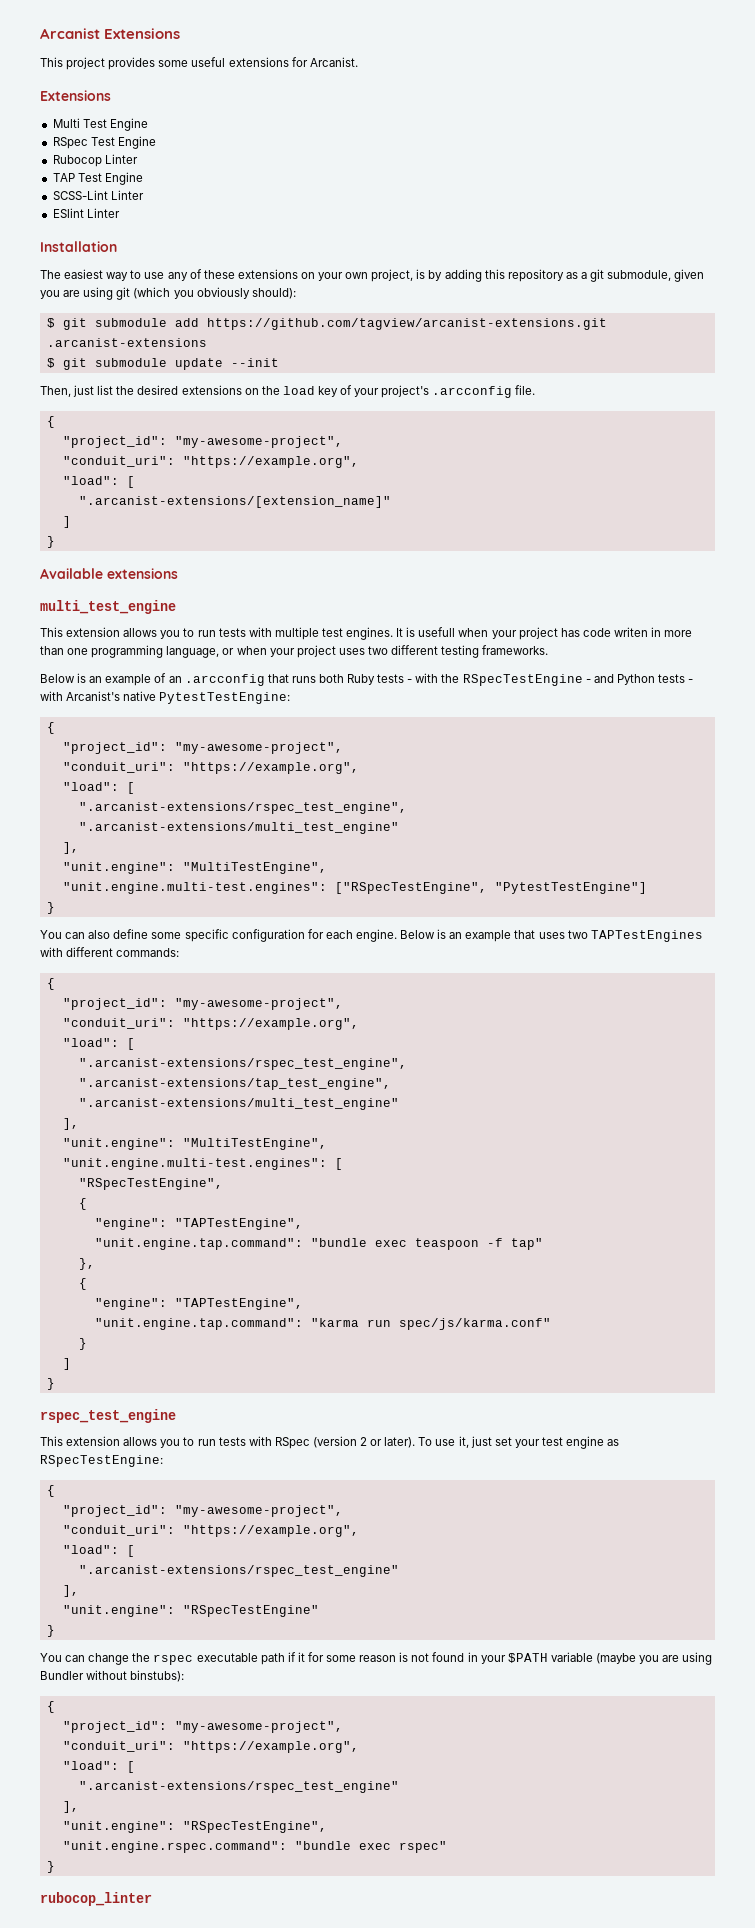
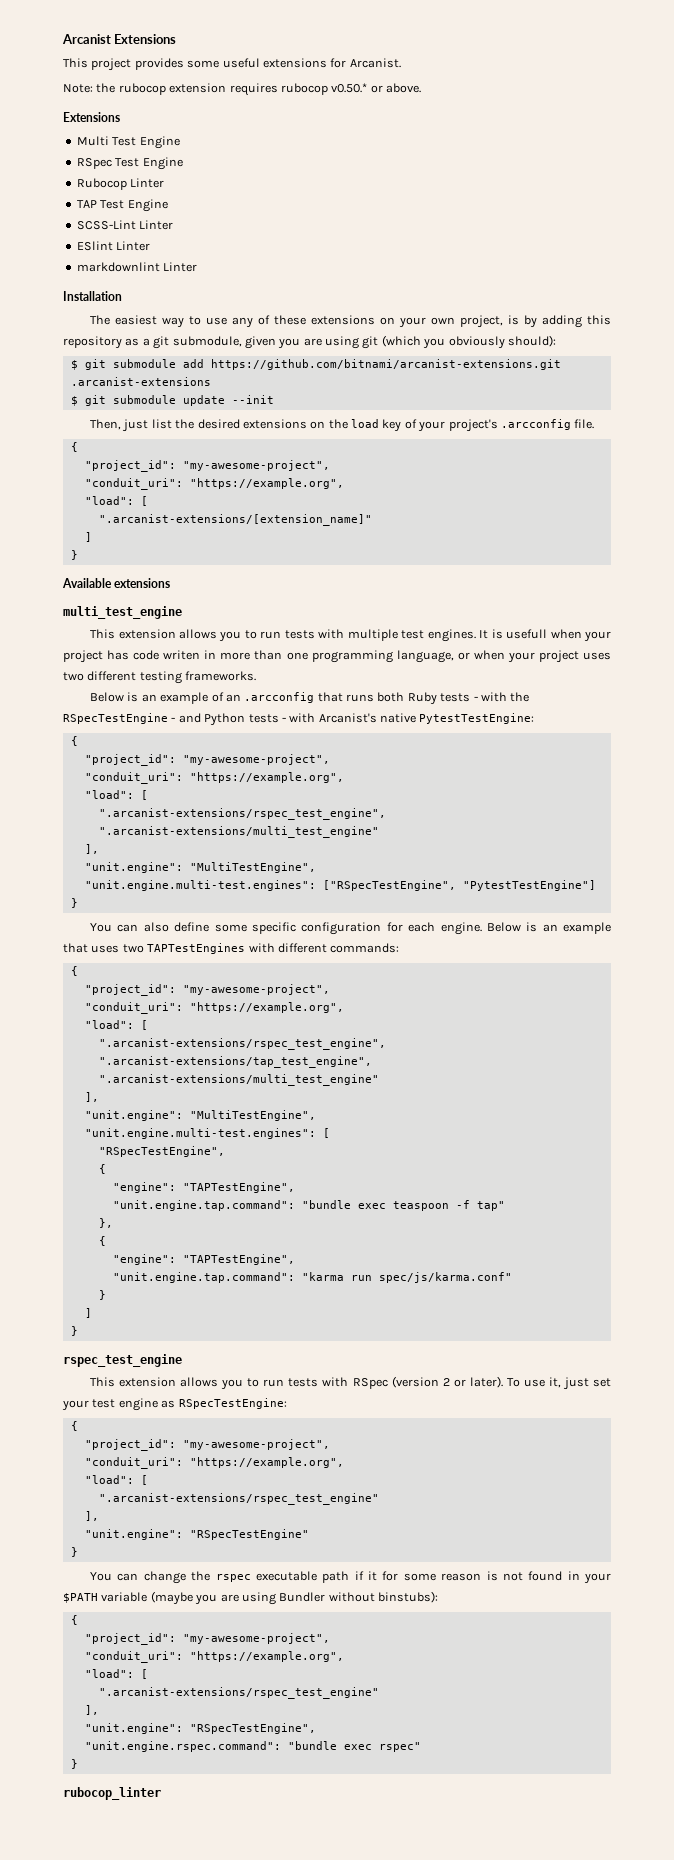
(358, 62) none -> [63,83,421,96] // Note: the rubocop extension requires rubocop v0.50.* or above.
(120, 213) none -> [76,262,198,272] // markdownlint Linter
[206,318,607,330] https://github.com/tagview/arcanist-extensions.git -> [210,359,561,370] https://github.com/bitnami/arcanist-extensions.git

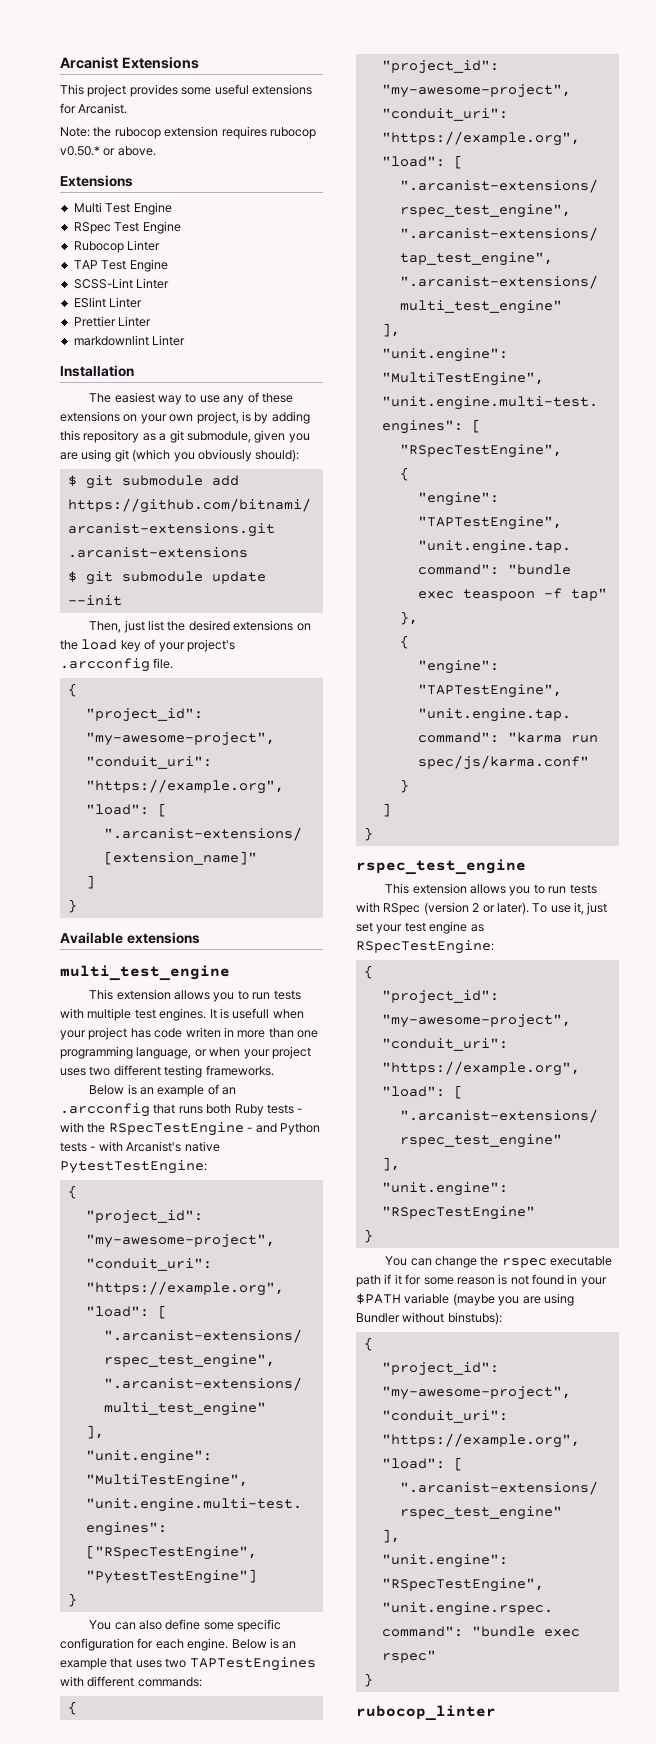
(151, 246) none -> [73,316,152,327] // Prettier Linter

